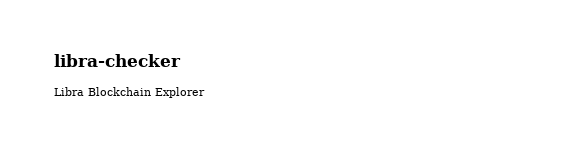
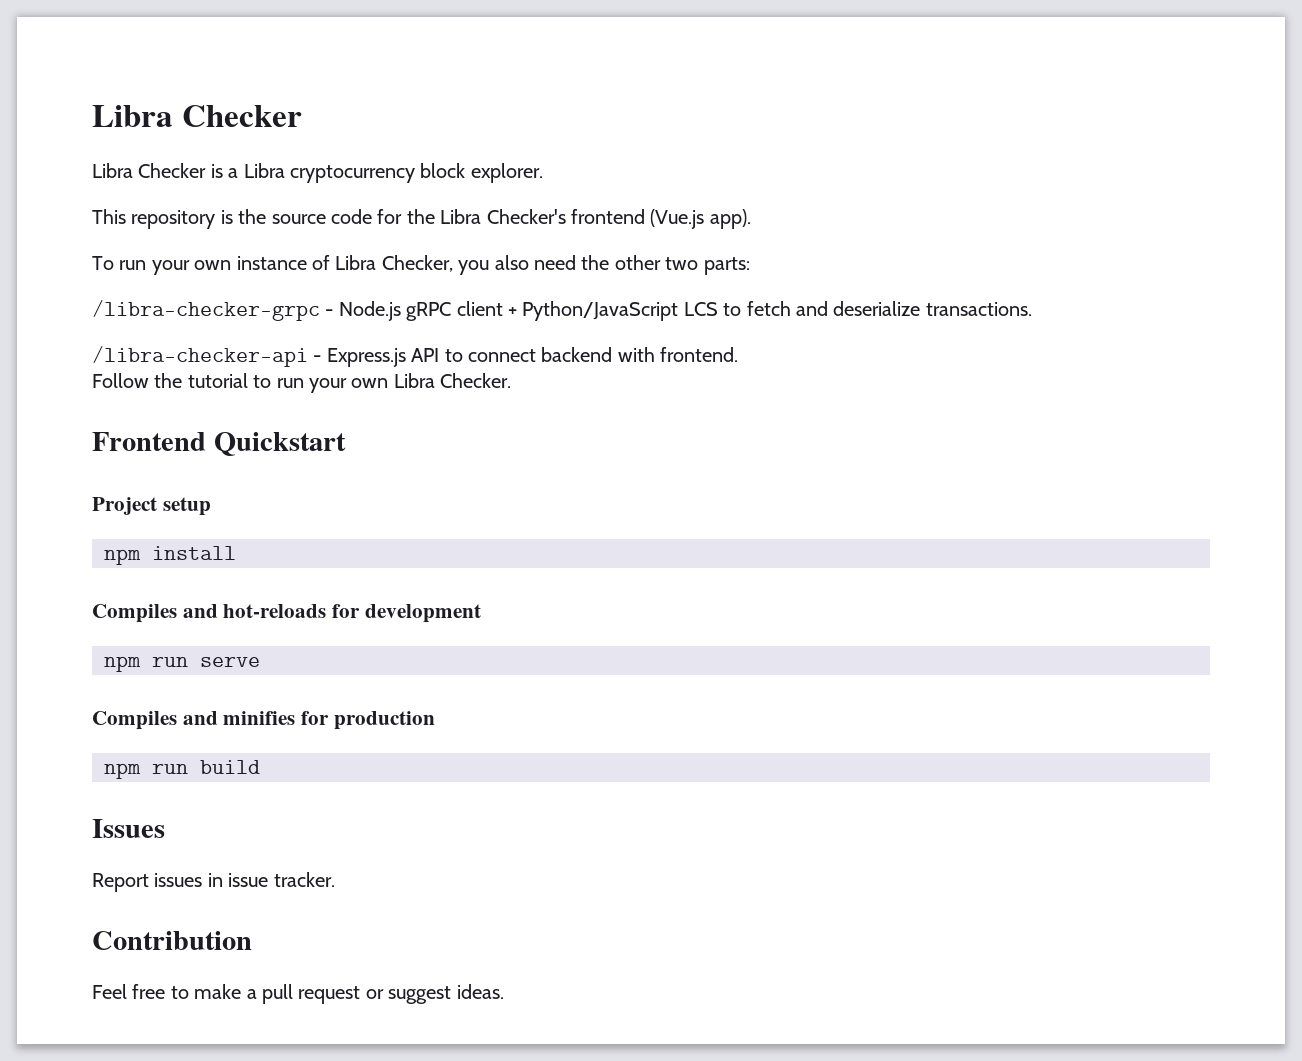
[54,54,181,67] [54,87,205,98] libra-checker // Libra Blockchain Explorer -> [92,105,302,127] [92,163,543,183] [92,209,751,229] [92,255,750,275] [92,300,1032,321] [92,346,739,367] [92,373,512,393] [92,432,346,456] [92,497,211,516] [104,546,236,565] [92,604,481,623] [104,656,260,672] [92,711,435,730] [104,760,260,779] [92,819,165,838] [92,872,335,892] [92,931,252,950] [92,984,504,1004] Libra Checker // Libra Checker is a Libra cryptocurrency block explorer. // This repository is the source code for the Libra Checker's frontend (Vue.js app). // To run your own instance of Libra Checker, you also need the other two parts: // /libra-checker-grpc - Node.js gRPC client + Python/JavaScript LCS to fetch and deserialize transactions. // /libra-checker-api - Express.js API to connect backend with frontend. // Follow the tutorial to run your own Libra Checker. // Frontend Quickstart // Project setup // npm install // Compiles and hot-reloads for development // npm run serve // Compiles and minifies for production // npm run build // Issues // Report issues in issue tracker. // Contribution // Feel free to make a pull request or suggest ideas.

